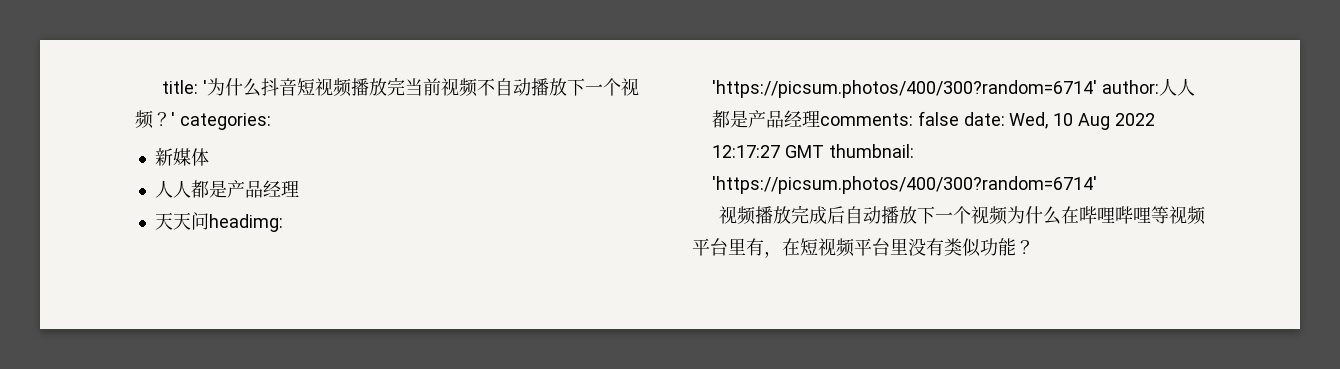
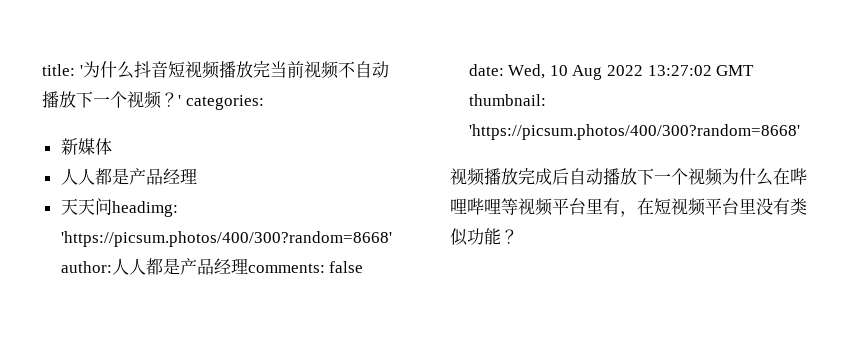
[711,80,1097,98] 'https://picsum.photos/400/300?random=6714' -> [60,231,392,247] 'https://picsum.photos/400/300?random=8668'
[711,145,780,158] 12:17:27 -> [647,65,712,76] 13:27:02
[711,176,1097,194] 'https://picsum.photos/400/300?random=6714' -> [468,124,800,140] 'https://picsum.photos/400/300?random=8668'

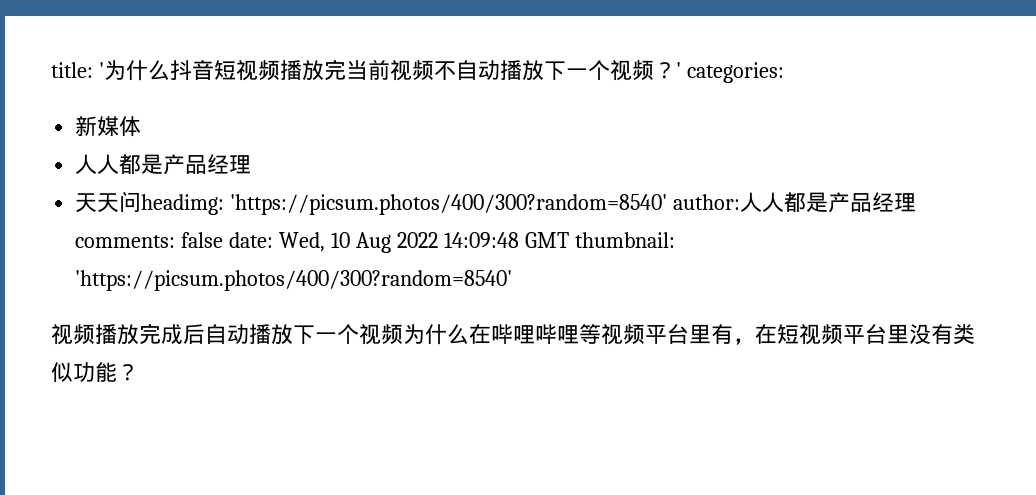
[60,231,392,247] 'https://picsum.photos/400/300?random=8668' -> [230,194,668,215] 'https://picsum.photos/400/300?random=8540'
[647,65,712,76] 13:27:02 -> [443,232,519,248] 14:09:48
[468,124,800,140] 'https://picsum.photos/400/300?random=8668' -> [75,270,513,291] 'https://picsum.photos/400/300?random=8540'

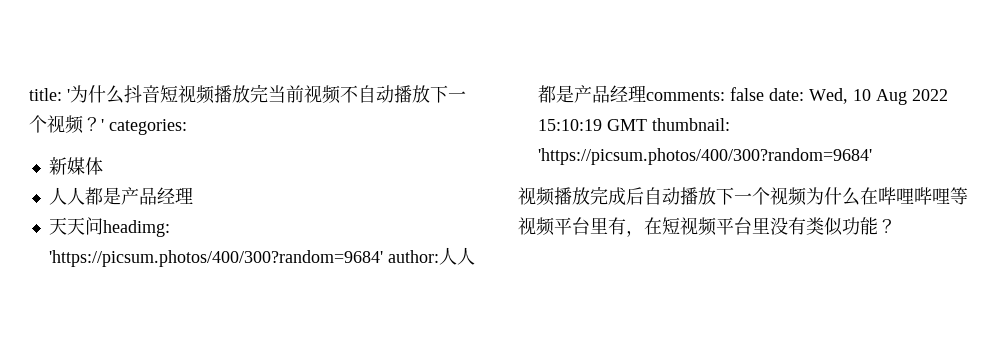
[230,194,668,215] 'https://picsum.photos/400/300?random=8540' -> [48,250,383,267] 'https://picsum.photos/400/300?random=9684'
[443,232,519,248] 14:09:48 -> [537,119,602,131] 15:10:19
[75,270,513,291] 'https://picsum.photos/400/300?random=8540' -> [537,148,872,165] 'https://picsum.photos/400/300?random=9684'

